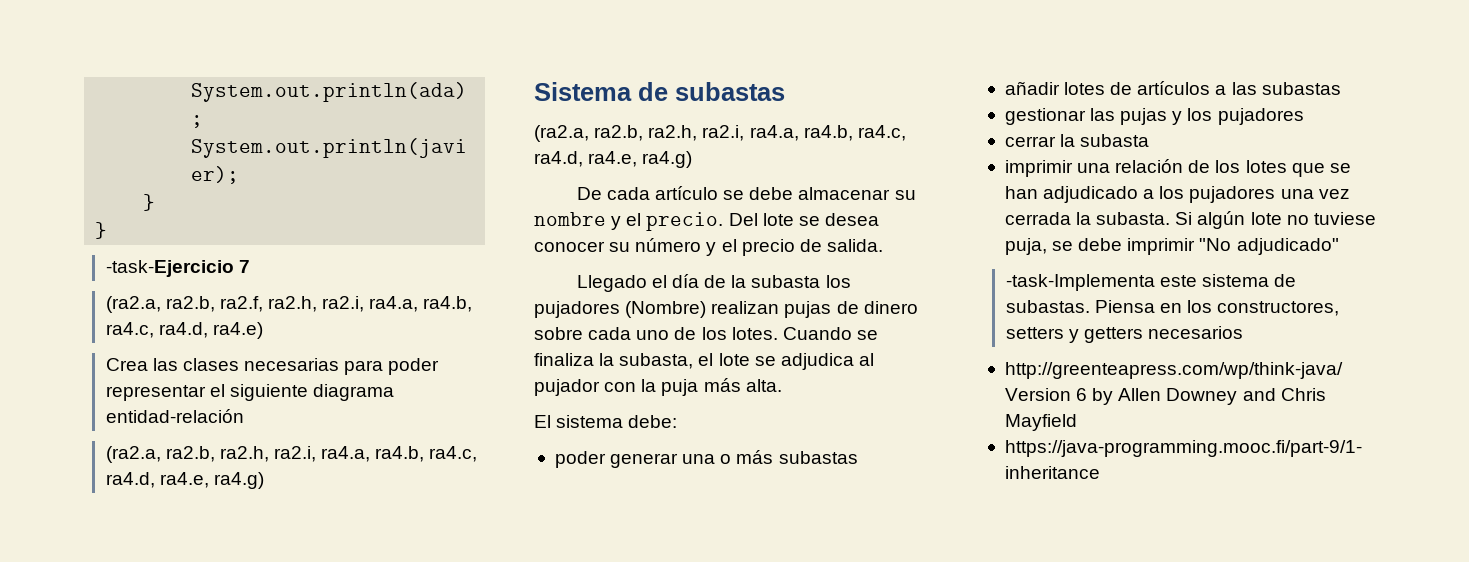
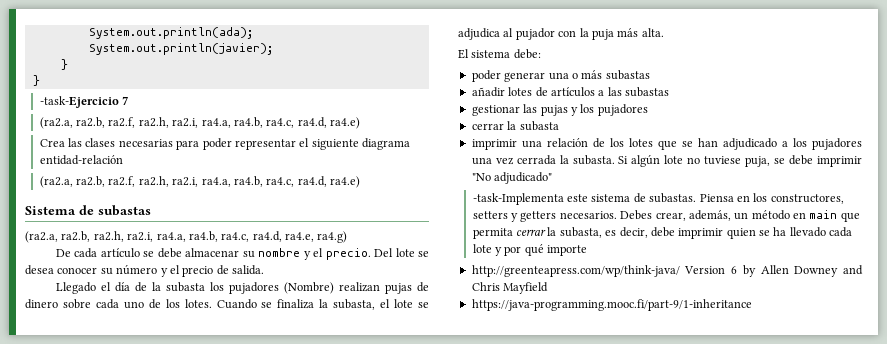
[219,446,478,462] [105,472,264,489] ra2.h, ra2.i, ra4.a, ra4.b, ra4.c, ra4.d, ra4.e, ra4.g) -> [108,176,361,188] ra2.f, ra2.h, ra2.i, ra4.a, ra4.b, ra4.c, ra4.d, ra4.e)
[1147,326,1243,339] necesarios -> [559,210,860,222] [472,227,853,239] [472,244,588,256] necesarios. Debes crear, además, un método en main que permita cerrar la subasta, es decir, debe imprimir quien se ha llevado cada lote y por qué importe

